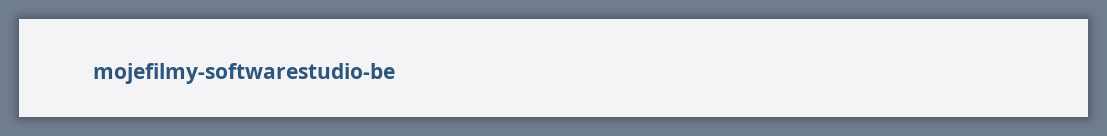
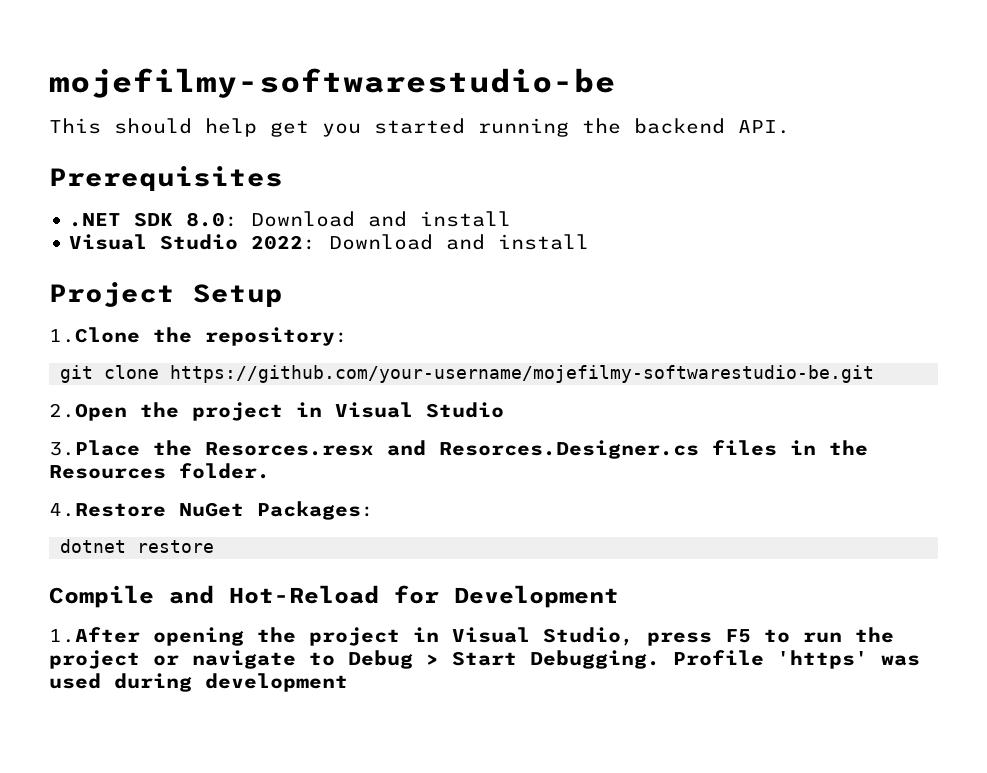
(395, 73) none -> [49,118,790,137] [49,166,283,191] [69,211,512,227] [69,234,590,250] [49,282,283,307] [49,327,348,346] [60,365,875,383] [49,402,504,421] [49,440,868,459] [49,463,270,479] [49,501,374,520] [60,539,215,553] [49,585,619,608] [49,627,894,646] [49,650,920,669] [49,673,348,692] // This should help get you started running the backend API. // Prerequisites // .NET SDK 8.0: Download and install // Visual Studio 2022: Download and install // Project Setup // 1.Clone the repository: // git clone https://github.com/your-username/mojefilmy-softwarestudio-be.git // 2.Open the project in Visual Studio // 3.Place the Resorces.resx and Resorces.Designer.cs files in the Resources folder. // 4.Restore NuGet Packages: // dotnet restore // Compile and Hot-Reload for Development // 1.After opening the project in Visual Studio, press F5 to run the project or navigate to Debug > Start Debugging. Profile 'https' was used during development

